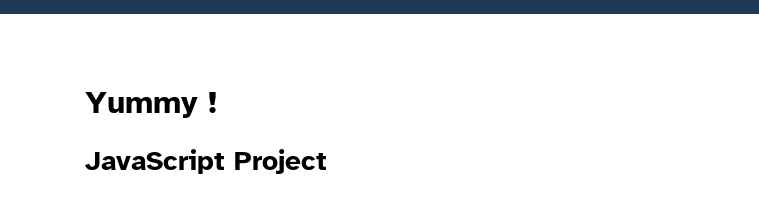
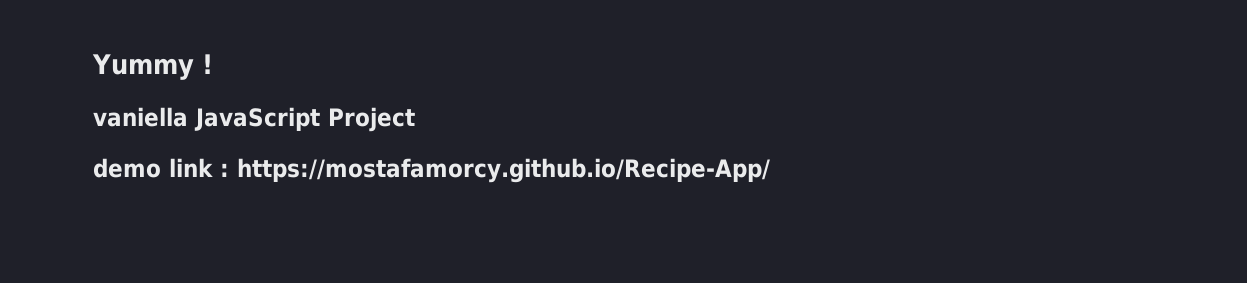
(217, 102) none -> [93,107,188,127] vaniella
(327, 161) none -> [93,158,770,183] // demo link : https://mostafamorcy.github.io/Recipe-App/

